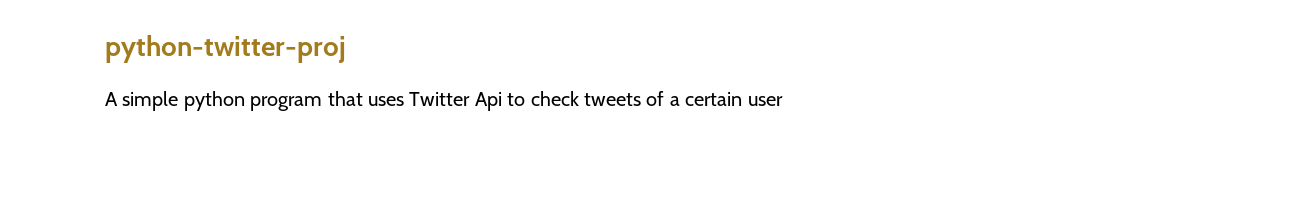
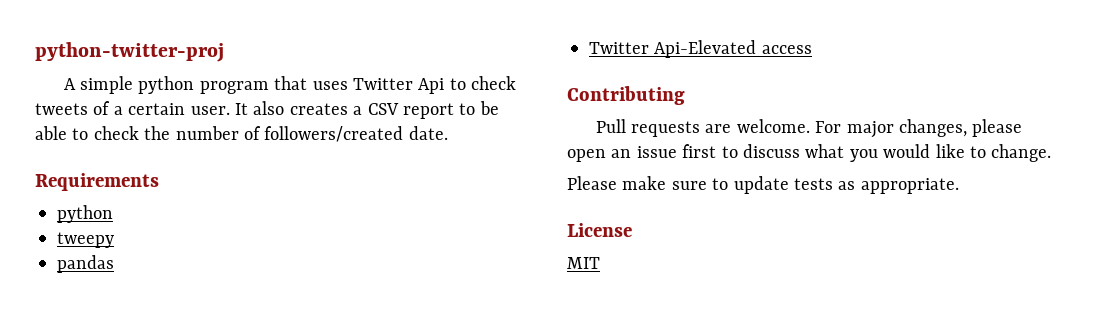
[747,96,783,106] user -> [190,101,499,119] [35,126,448,142] [35,173,159,191] [57,205,113,223] [57,232,114,248] [57,255,114,273] [589,40,812,58] [567,86,685,105] [595,119,1023,138] [567,144,1052,162] [567,176,959,194] [567,223,632,237] [567,257,600,269] user. It also creates a CSV report to be able to check the number of followers/created date. // Requirements // python // tweepy // pandas // Twitter Api-Elevated access // Contributing // Pull requests are welcome. For major changes, please open an issue first to discuss what you would like to change. // Please make sure to update tests as appropriate. // License // MIT

